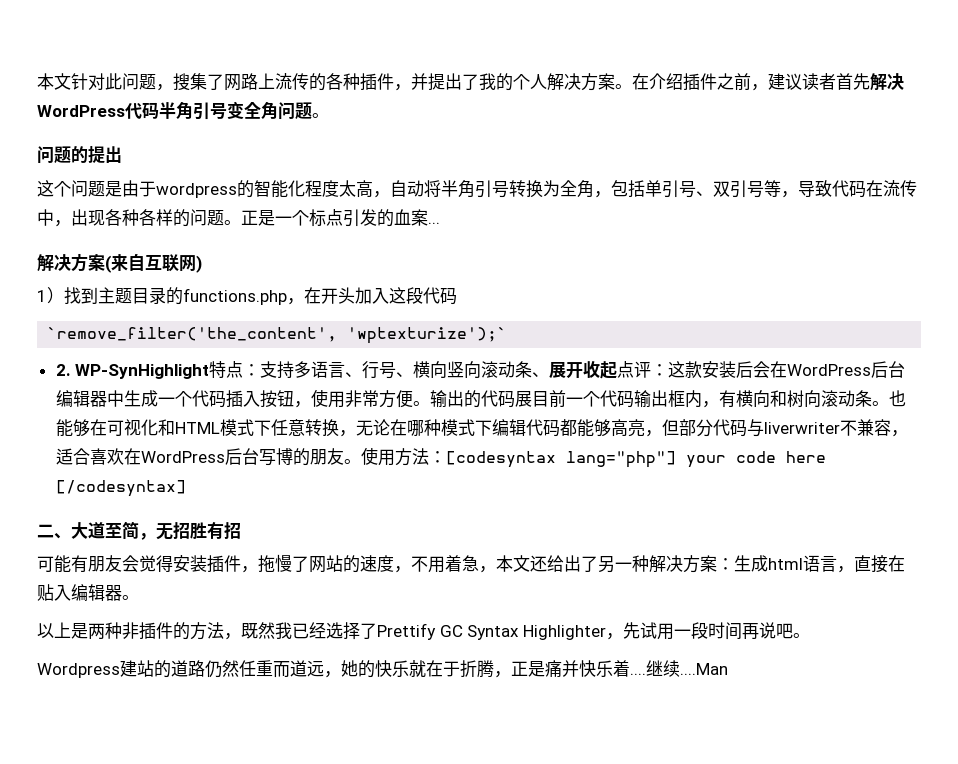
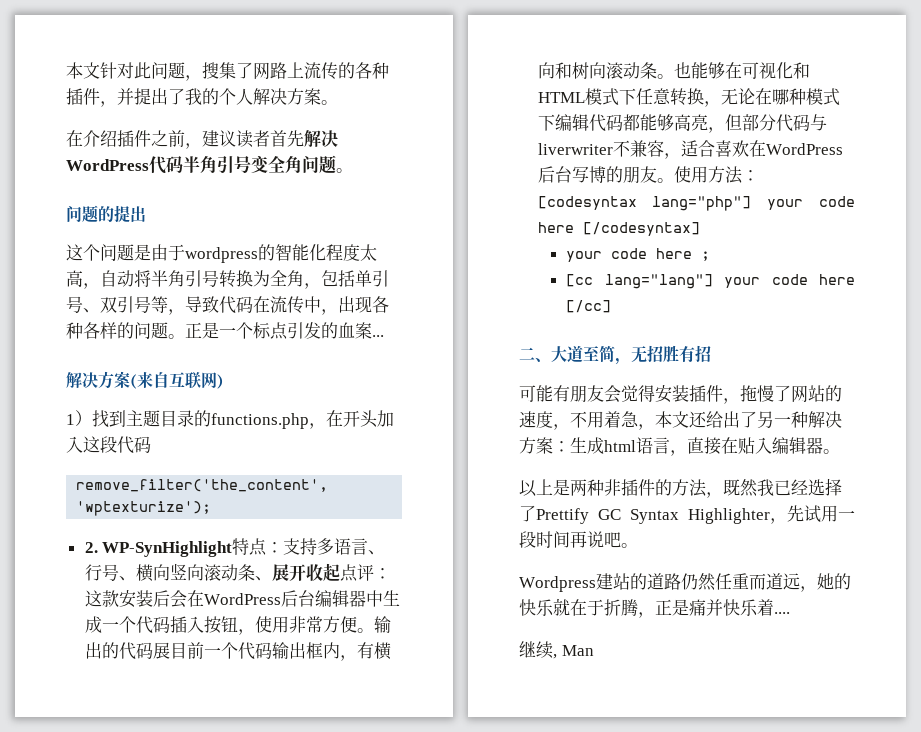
(632, 86) none -> (338, 102) //
[47,327,508,344] `remove_filter('the_content', 'wptexturize');` -> [76,479,329,492] [76,501,212,516] remove_filter('the_content', 'wptexturize');
(186, 488) none -> [566,248,711,262] [566,274,855,289] [566,300,612,313] // your code here ; // [cc lang="lang"] your code here [/cc]
[646,660,728,677] 继续....Man -> [519,641,594,659] // 继续, Man

